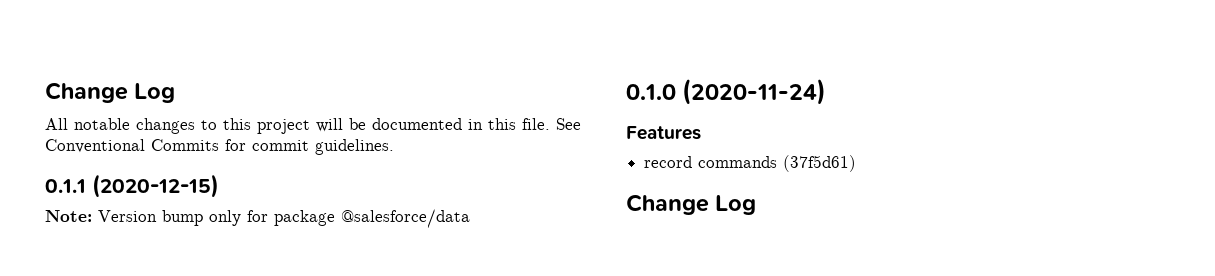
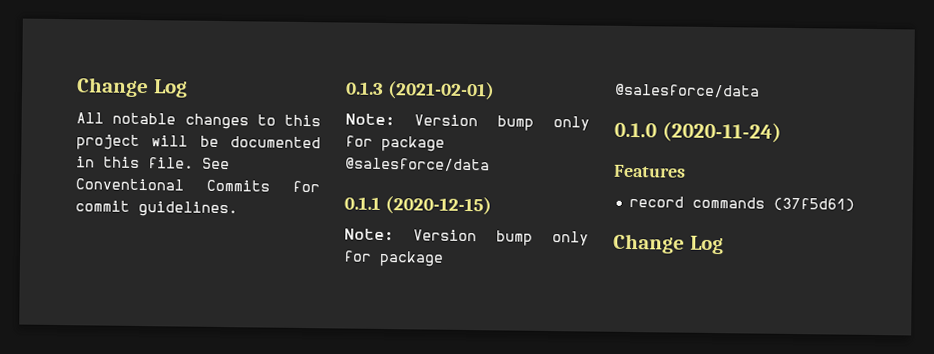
(394, 147) none -> [345,81,496,101] [345,113,590,131] [345,135,445,152] [345,157,490,173] // 0.1.3 (2021-02-01) // Note: Version bump only for package @salesforce/data

